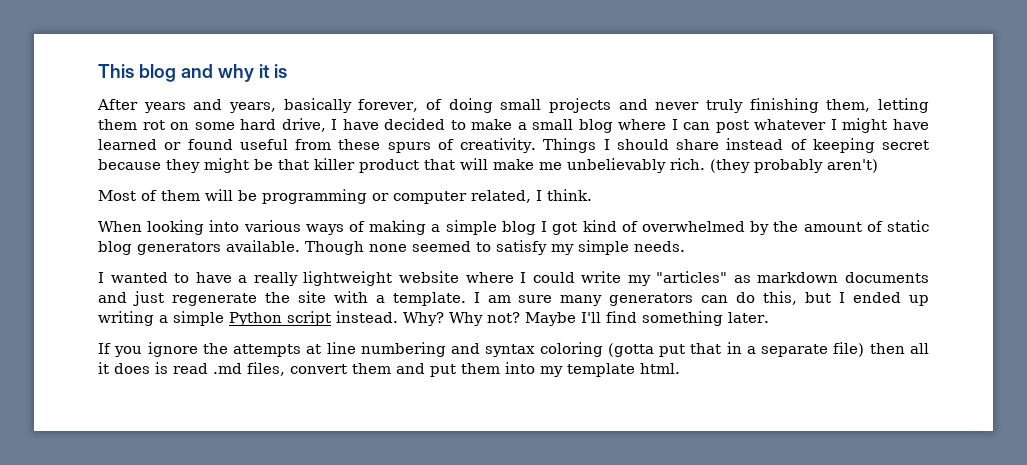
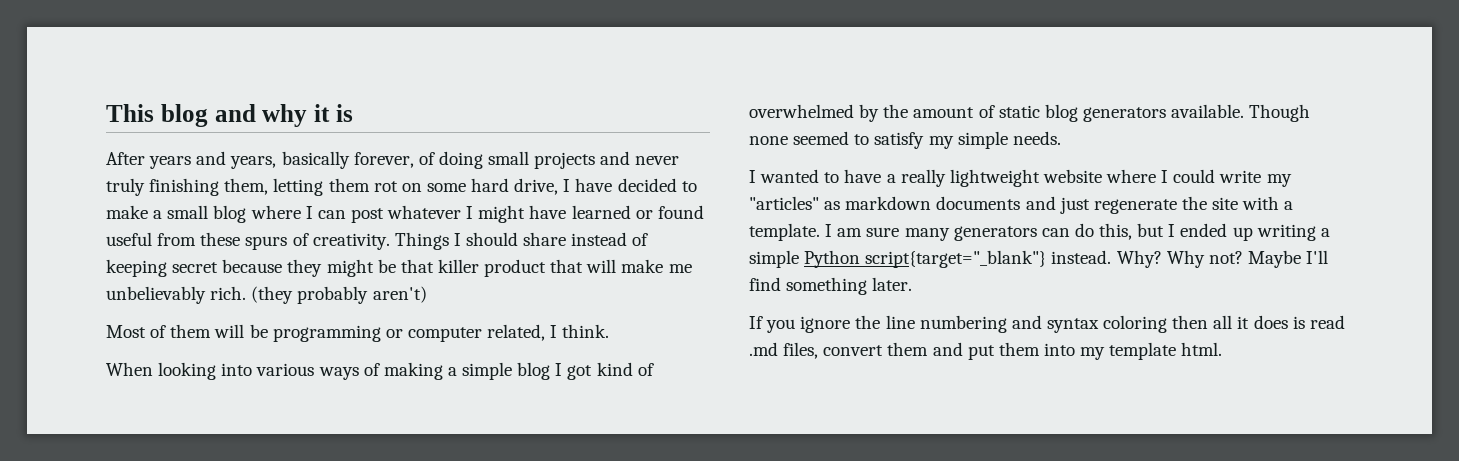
[287,311,331,326] script -> [865,250,1047,268] script{target="_blank"}
[233,344,322,357] attempts at -> (881, 322) none
[607,342,865,357] (gotta put that in a separate file) -> (1168, 324) none

